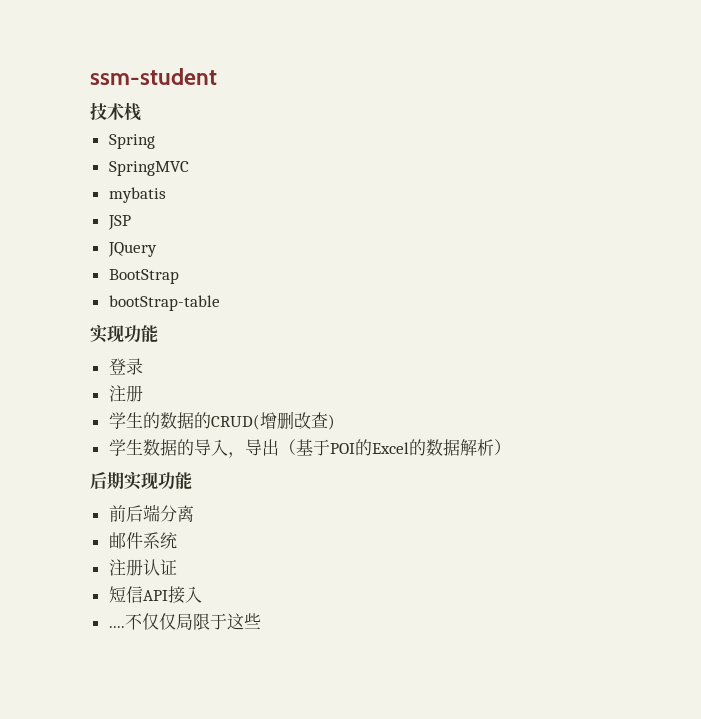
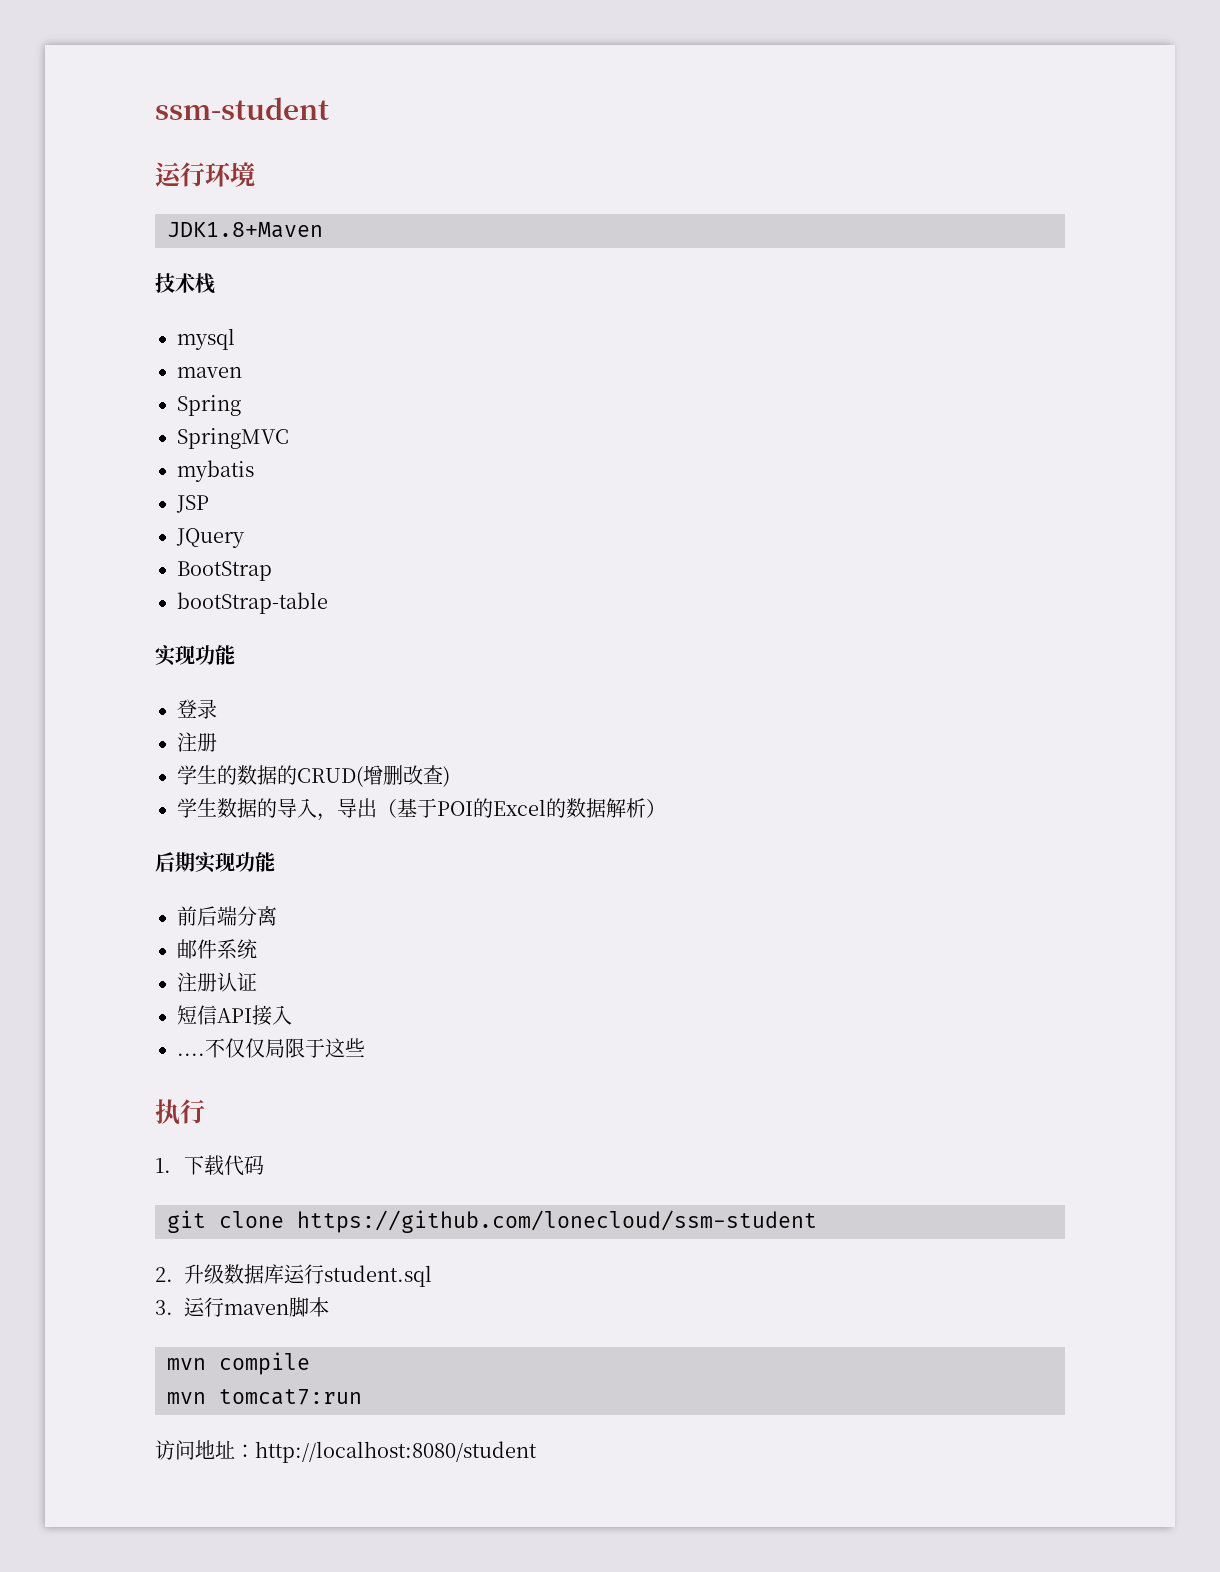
(217, 76) none -> [155,162,255,187] [167,222,323,238] // 运行环境 // JDK1.8+Maven
(141, 111) none -> [177,328,235,350] [177,366,242,378] // mysql // maven
(261, 621) none -> [155,1099,205,1125] [155,1155,264,1176] [167,1210,817,1233] [155,1264,432,1287] [155,1297,329,1317] [167,1352,310,1375] [167,1389,362,1405] [155,1440,537,1463] // 执行 // 1.下载代码 // git clone https://github.com/lonecloud/ssm-student // 2.升级数据库运行student.sql // 3.运行maven脚本 // mvn compile // mvn tomcat7:run // 访问地址：http://localhost:8080/student

